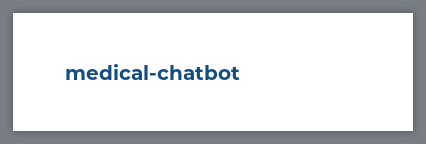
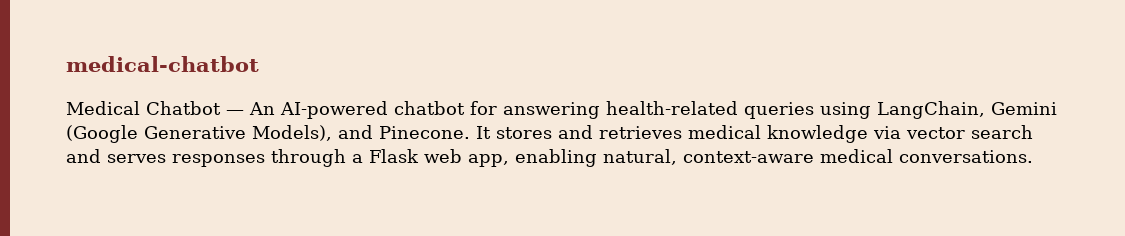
(240, 72) none -> [66,101,1057,119] [66,125,1033,143] [66,149,1033,167] // Medical Chatbot — An AI-powered chatbot for answering health-related queries using LangChain, Gemini (Google Generative Models), and Pinecone. It stores and retrieves medical knowledge via vector search and serves responses through a Flask web app, enabling natural, context-aware medical conversations.

